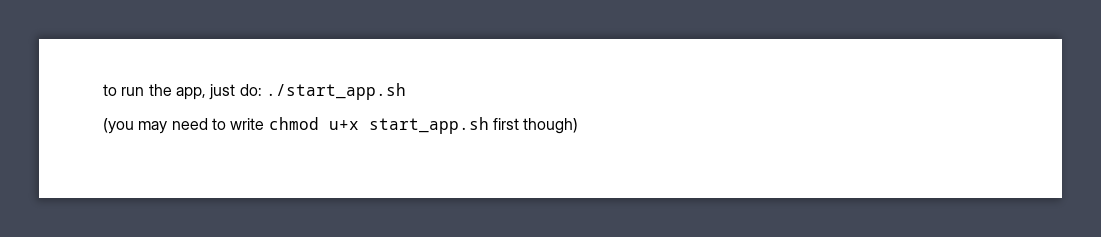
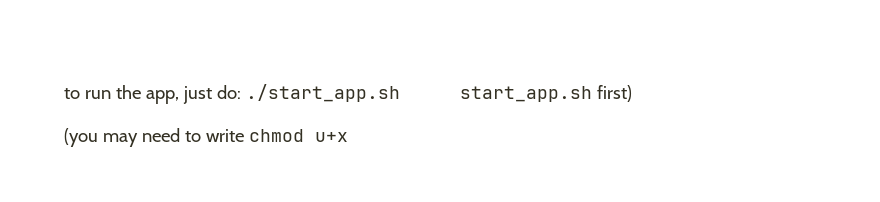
[492,118,579,134] first though) -> [596,85,632,102] first)

